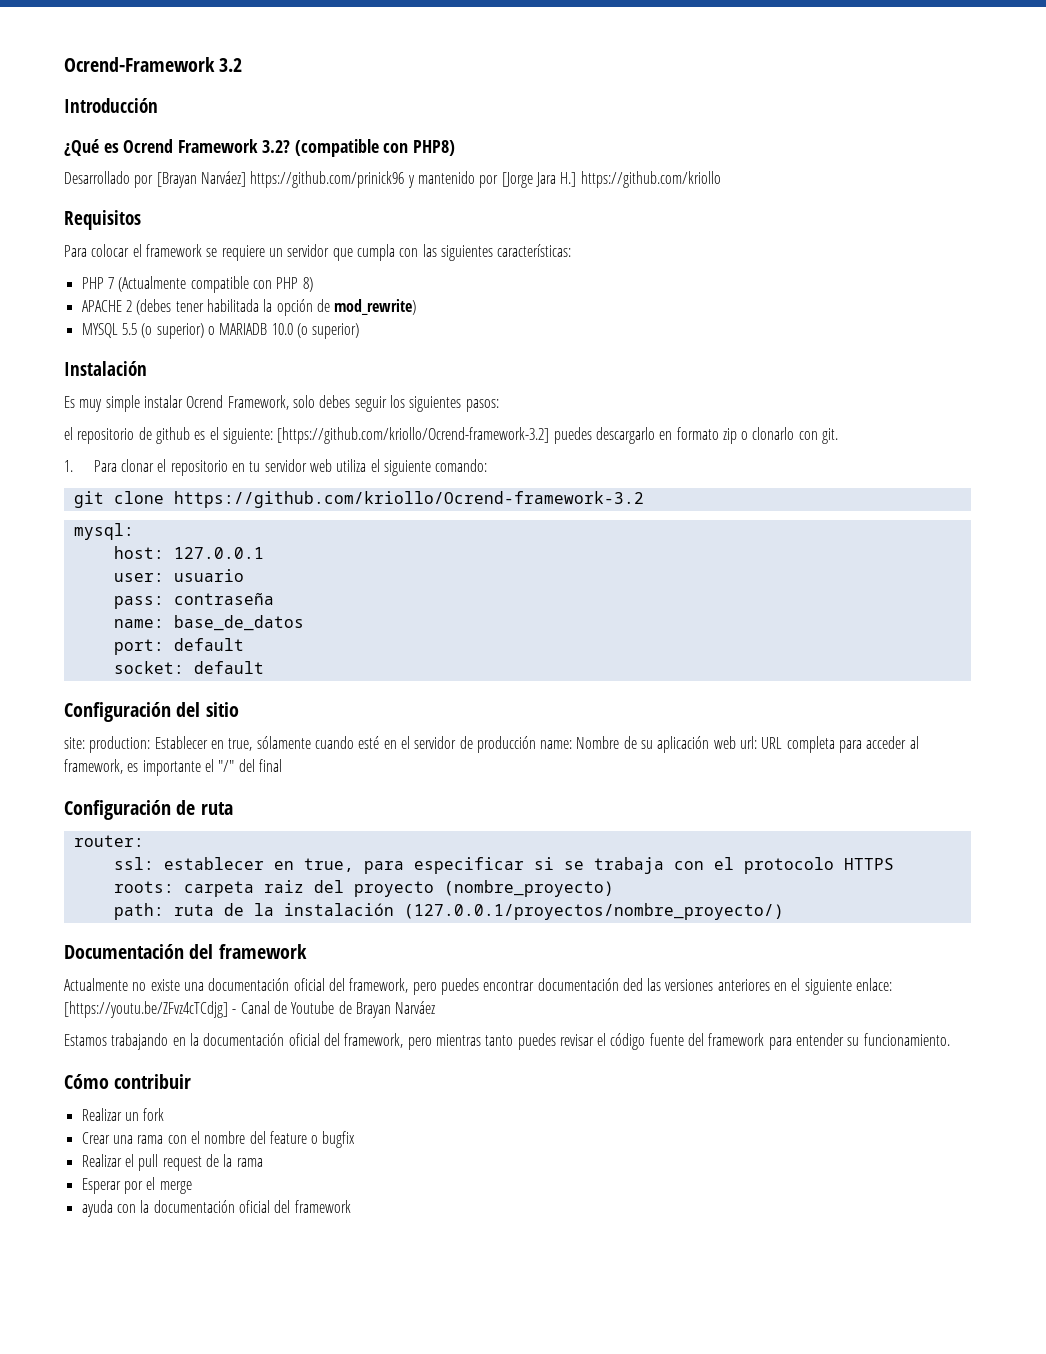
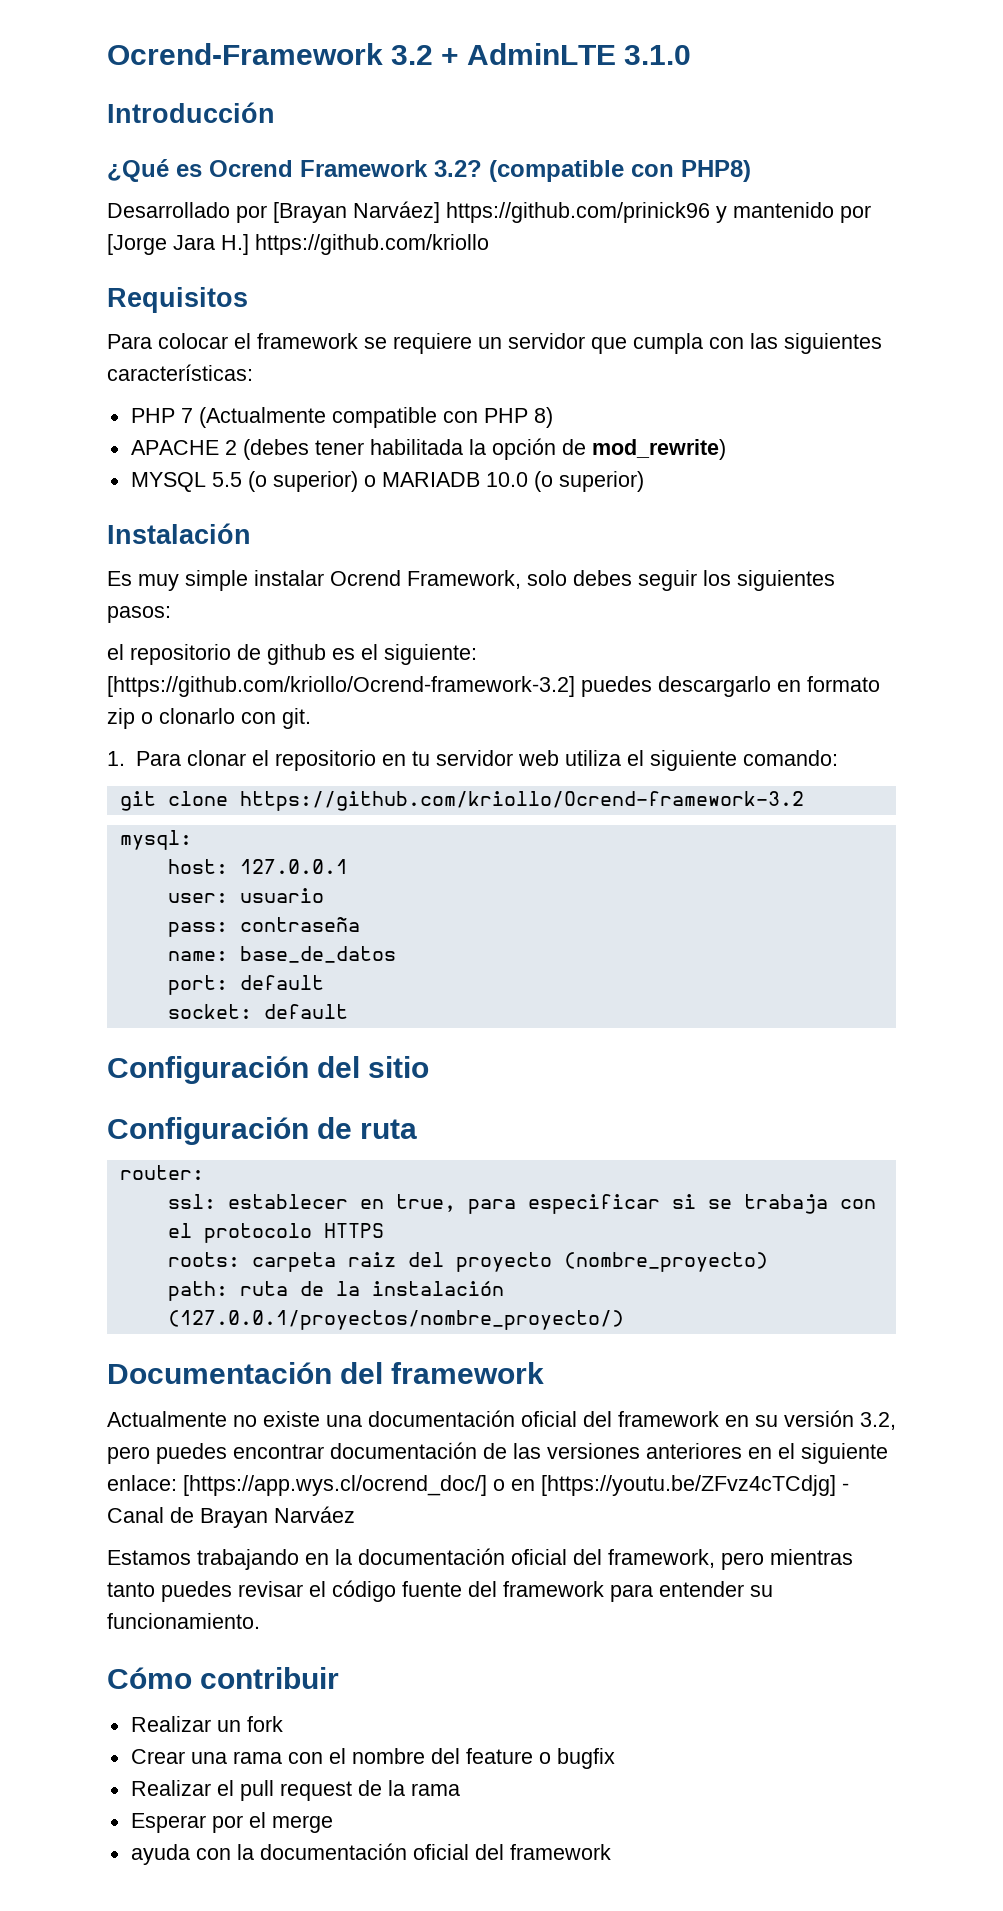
(243, 65) none -> [441,43,692,65] + AdminLTE 3.1.0
[64,736,919,753] [64,759,282,776] // site: production: Establecer en true, sólamente cuando esté en el servidor de producción name: Nombre de su aplicación web url: URL completa para acceder al framework, es importante el "/" del final -> (430, 1067) none
[349,978,409,993] framework, -> [618,1410,896,1430] framework en su versión 3.2,
[622,978,643,991] ded -> [483,1443,507,1459] de
(893, 984) none -> [183,1475,535,1496] [https://app.wys.cl/ocrend_doc/] o en
[291,1001,352,1014] Youtube de -> (194, 1515) none

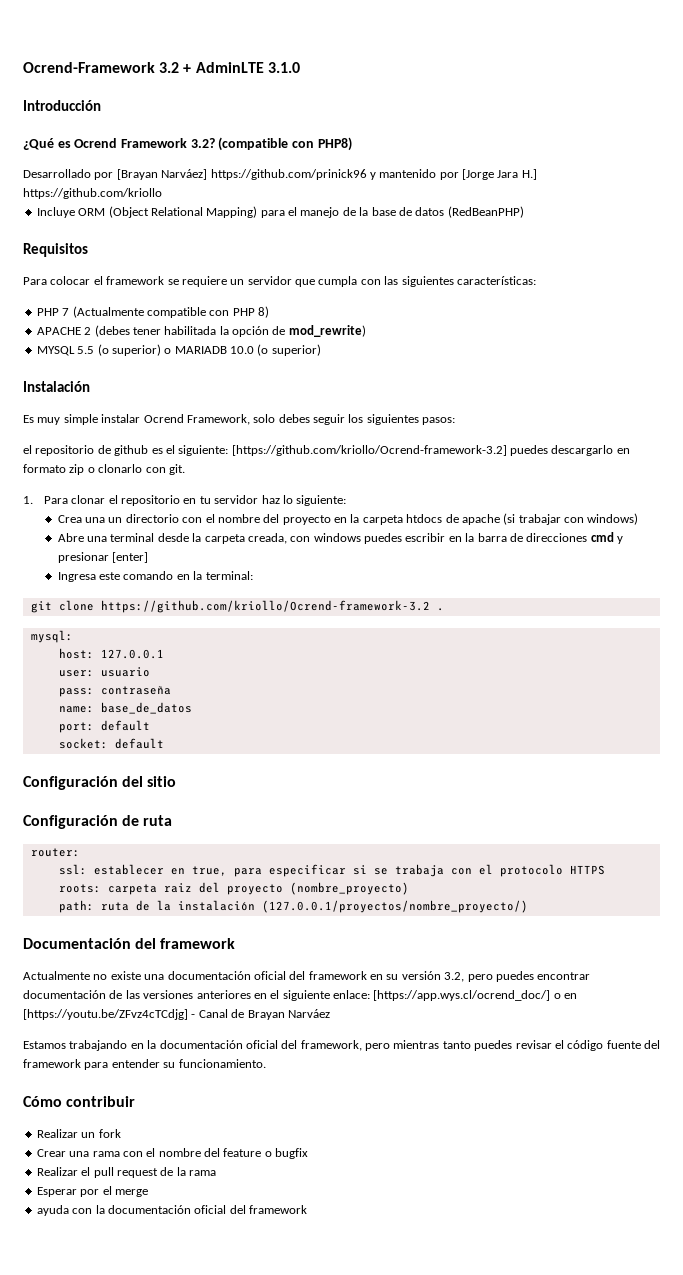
(489, 244) none -> [36,206,524,218] // Incluye ORM (Object Relational Mapping) para el manejo de la base de datos (RedBeanPHP)
[517,750,838,771] web utiliza el siguiente comando: -> [261,495,347,506] [57,513,639,525] [57,532,624,544] [57,552,149,563] [57,571,253,582] haz lo siguiente: // Crea una un directorio con el nombre del proyecto en la carpeta htdocs de apache (si trabajar con windows) // Abre una terminal desde la carpeta creada, con windows puedes escribir en la barra de direcciones cmd y presionar [enter] // Ingresa este comando en la terminal:
(804, 801) none -> [436,608,444,611] .

